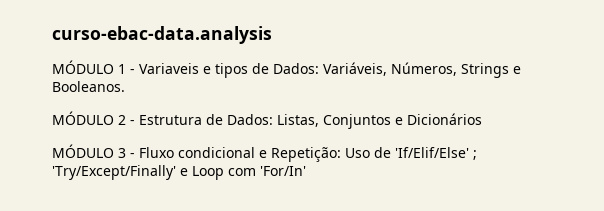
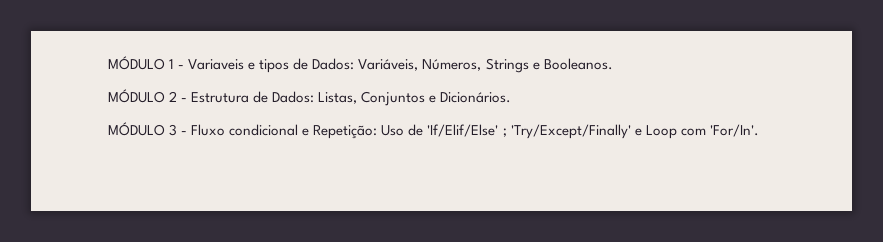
[52,26,272,44] curso-ebac-data.analysis // -> (108, 63) none
[407,113,482,125] Dicionários -> [440,92,512,103] Dicionários.
[260,166,306,176] 'For/In' -> [709,124,759,137] 'For/In'.

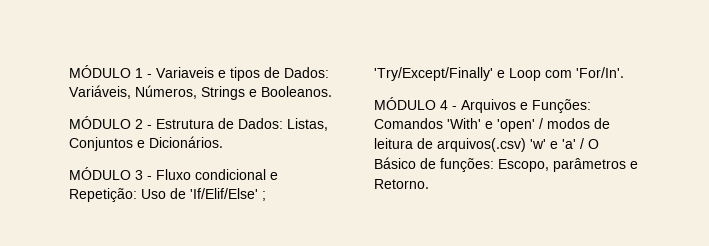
(759, 130) none -> [374,97,591,113] [374,118,610,132] [374,138,599,152] [374,157,638,172] [374,179,429,189] // MÓDULO 4 - Arquivos e Funções: Comandos 'With' e 'open' / modos de leitura de arquivos(.csv) 'w' e 'a' / O Básico de funções: Escopo, parâmetros e Retorno.

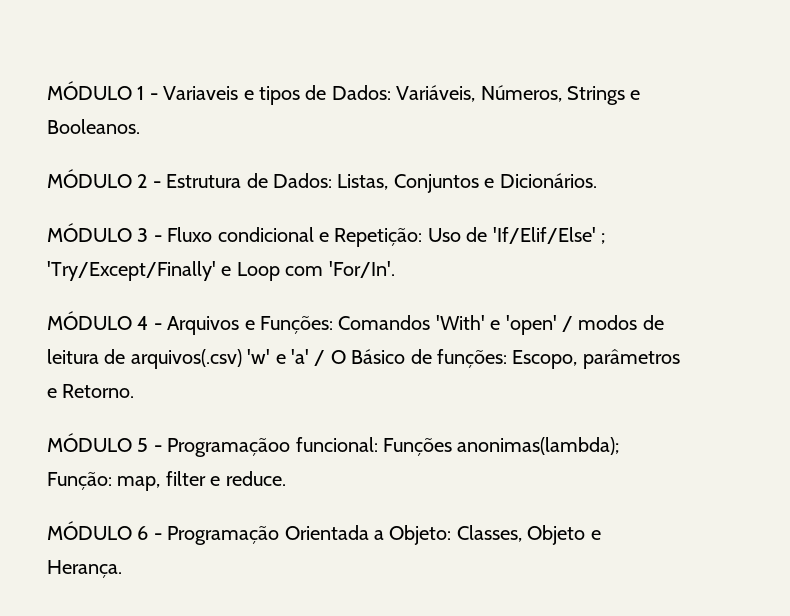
(429, 184) none -> [47,433,620,457] [47,471,286,491] [47,521,601,545] [47,560,122,578] // MÓDULO 5 - Programaçãoo funcional: Funções anonimas(lambda); Função: map, filter e reduce. // MÓDULO 6 - Programação Orientada a Objeto: Classes, Objeto e Herança.

